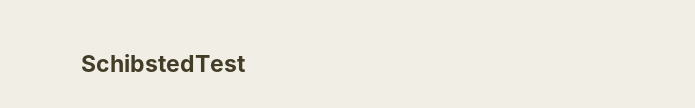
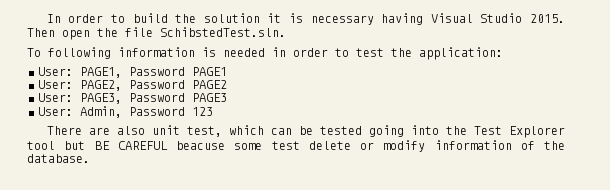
[81,54,246,72] SchibstedTest -> [46,13,565,25] [27,27,286,40] [27,47,503,60] [38,67,227,78] [38,80,227,91] [38,93,227,104] [38,106,213,118] [46,125,565,138] [27,140,565,152] [27,154,90,163] In order to build the solution it is necessary having Visual Studio 2015. Then open the file SchibstedTest.sln. // To following information is needed in order to test the application: // User: PAGE1, Password PAGE1 // User: PAGE2, Password PAGE2 // User: PAGE3, Password PAGE3 // User: Admin, Password 123 // There are also unit test, which can be tested going into the Test Explorer tool but BE CAREFUL beacuse some test delete or modify information of the database.

